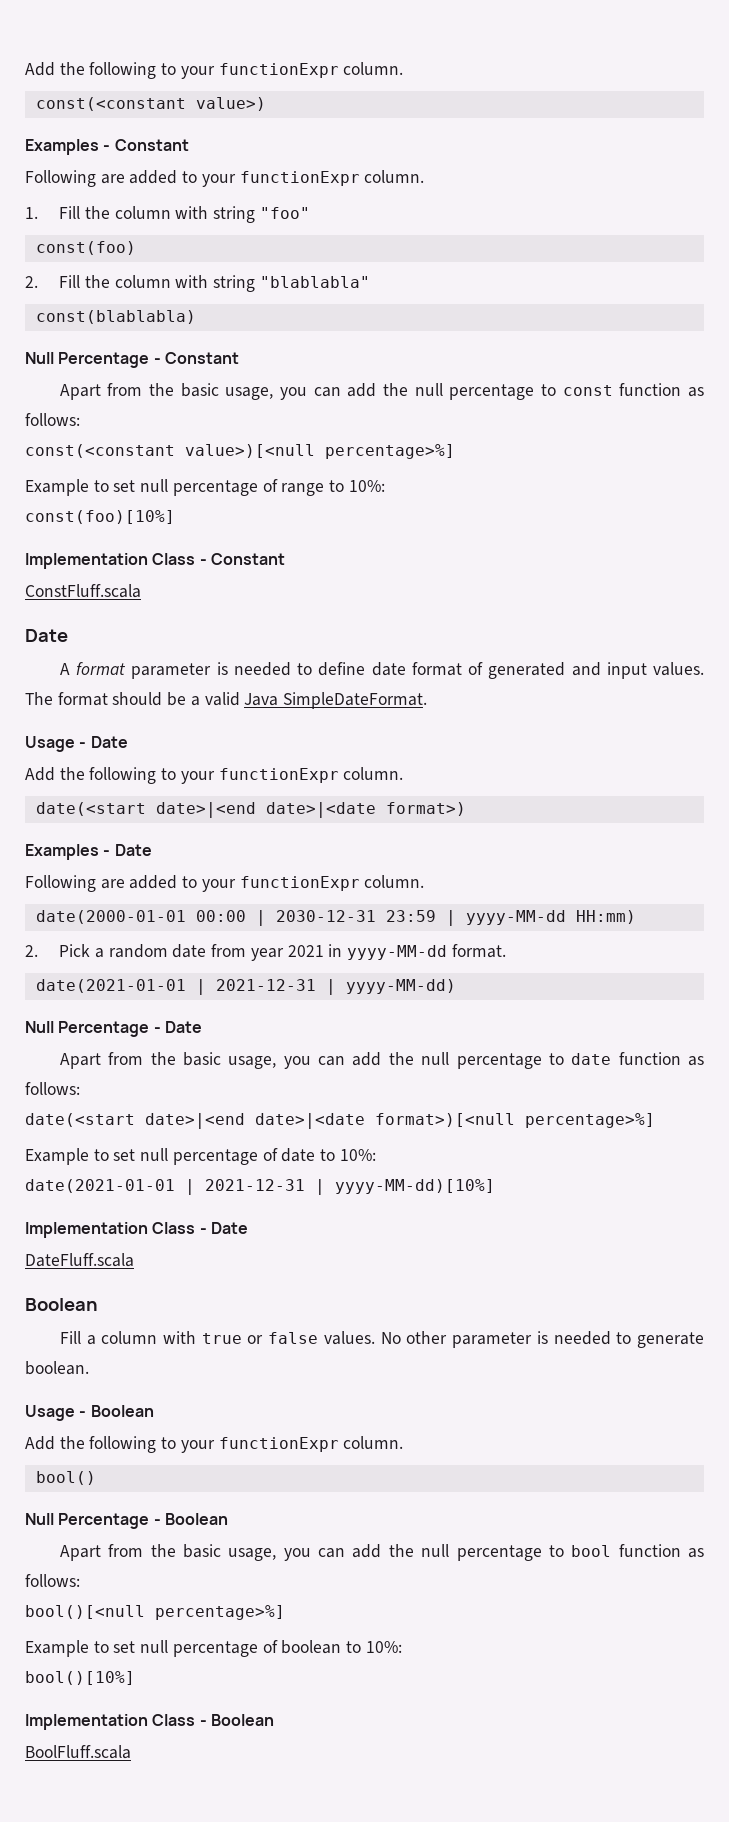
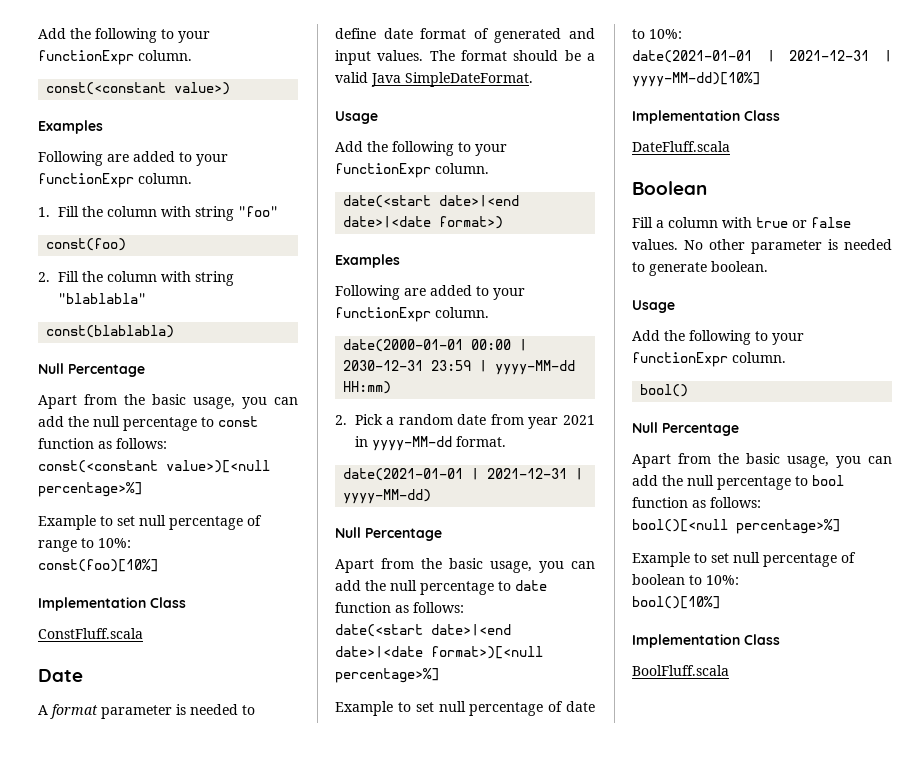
[103,139,189,151] - Constant -> (103, 127) none
[153,352,239,364] - Constant -> (145, 370) none
[199,553,285,565] - Constant -> (186, 602) none
[79,736,128,748] - Date -> (378, 117) none
[103,844,152,856] - Date -> (400, 261) none
[153,1021,202,1033] - Date -> (442, 534) none
[199,1222,248,1234] - Date -> (780, 115) none
[79,1405,154,1417] - Boolean -> (675, 306) none
[153,1513,228,1525] - Boolean -> (739, 429) none
[199,1714,274,1726] - Boolean -> (780, 639) none

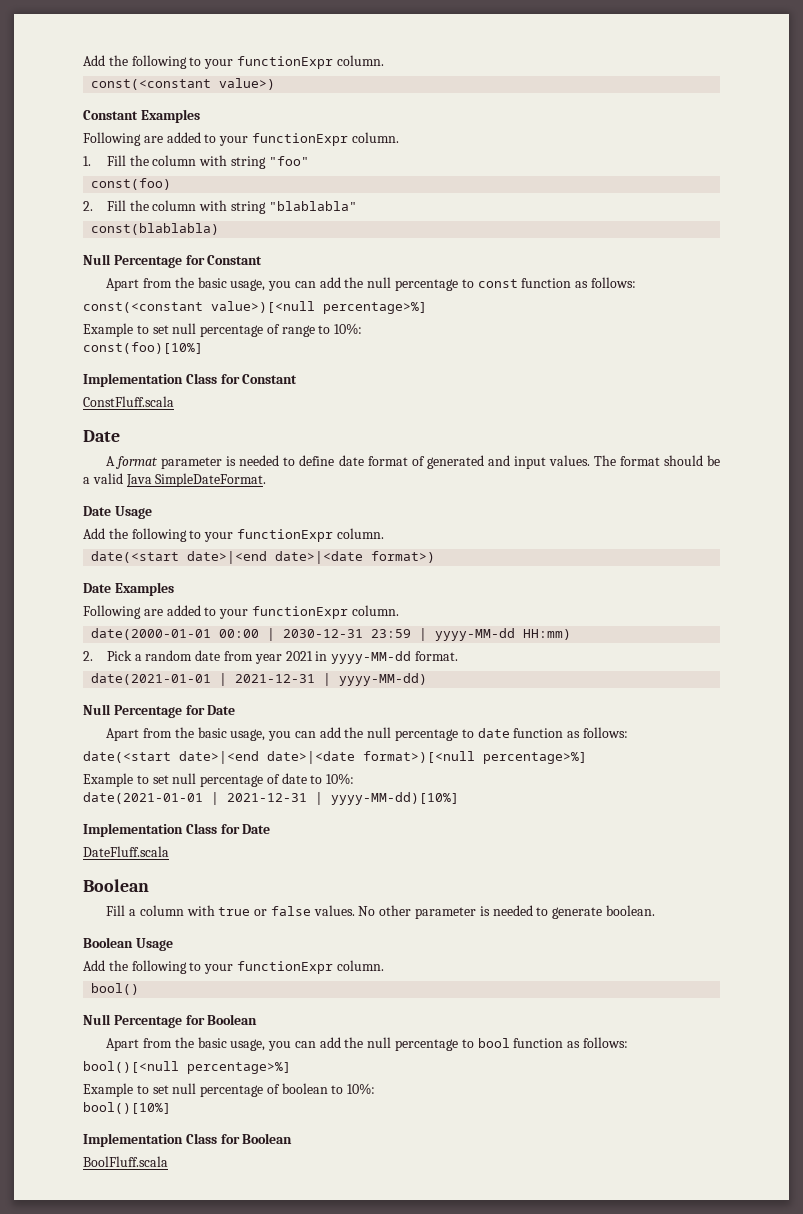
(231, 88) none -> [83,110,138,120] Constant
(145, 370) none -> [185,255,263,265] for Constant
(186, 602) none -> [220,374,298,384] for Constant
(533, 79) none -> [83,506,111,516] Date
(504, 222) none -> [83,583,111,593] Date
(442, 534) none -> [185,705,236,715] for Date
(780, 115) none -> [220,824,271,834] for Date
(768, 266) none -> [83,937,133,948] Boolean
(739, 429) none -> [185,1014,258,1025] for Boolean
(780, 639) none -> [220,1133,293,1144] for Boolean

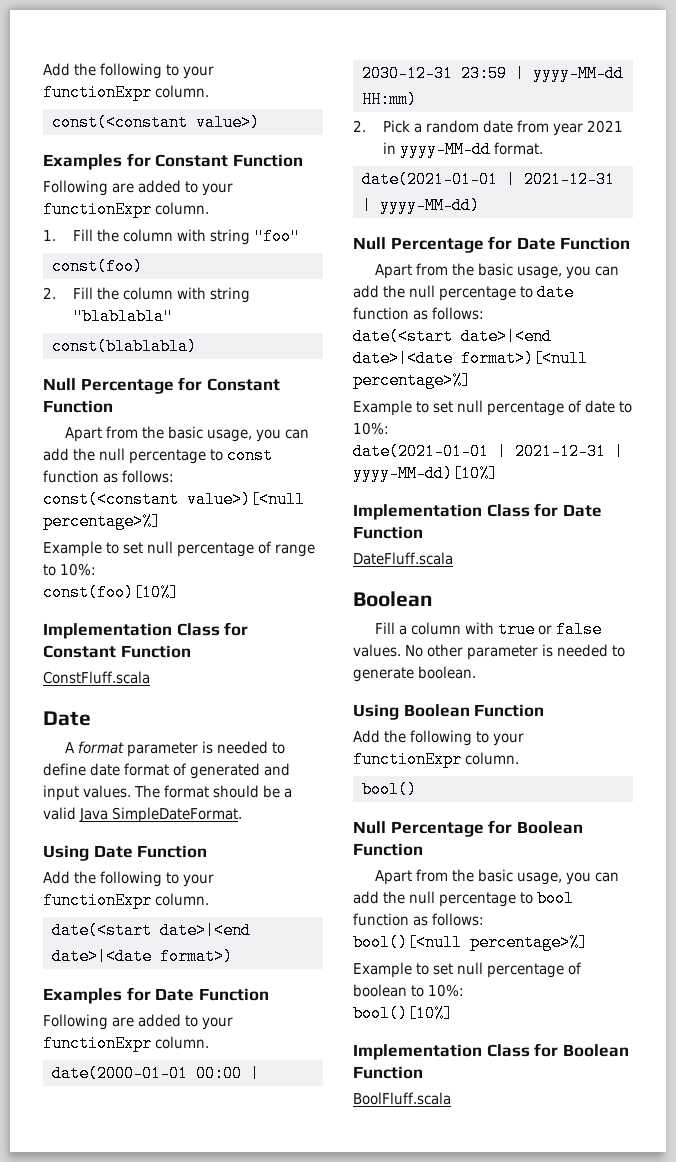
[83,109,200,123] Constant Examples -> [43,153,303,170] Examples for Constant Function
(263, 260) none -> [43,400,113,413] Function
(298, 379) none -> [120,645,191,658] Function
[83,506,152,519] Date Usage -> [43,845,208,861] Using Date Function
[83,582,174,596] Date Examples -> [43,987,269,1004] Examples for Date Function
(236, 710) none -> [560,237,631,250] Function
(271, 829) none -> [353,526,423,539] Function
[83,937,173,951] Boolean Usage -> [353,704,545,720] Using Boolean Function
(258, 1019) none -> [353,843,423,856] Function
(293, 1138) none -> [353,1066,423,1079] Function

